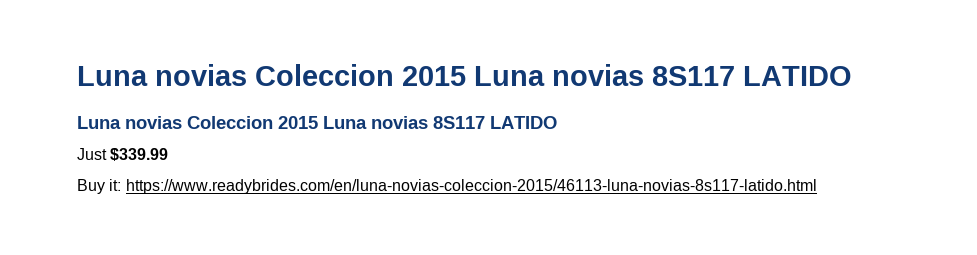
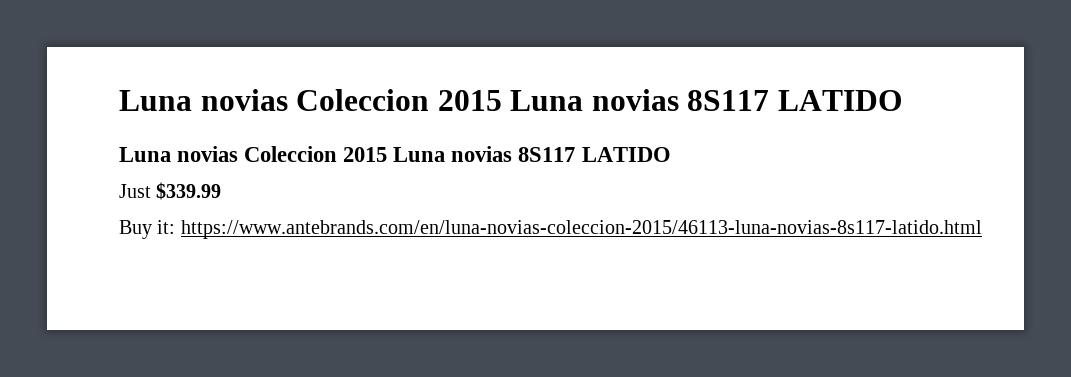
[125,179,817,194] https://www.readybrides.com/en/luna-novias-coleccion-2015/46113-luna-novias-8s117-latido.html -> [180,220,982,239] https://www.antebrands.com/en/luna-novias-coleccion-2015/46113-luna-novias-8s117-latido.html

